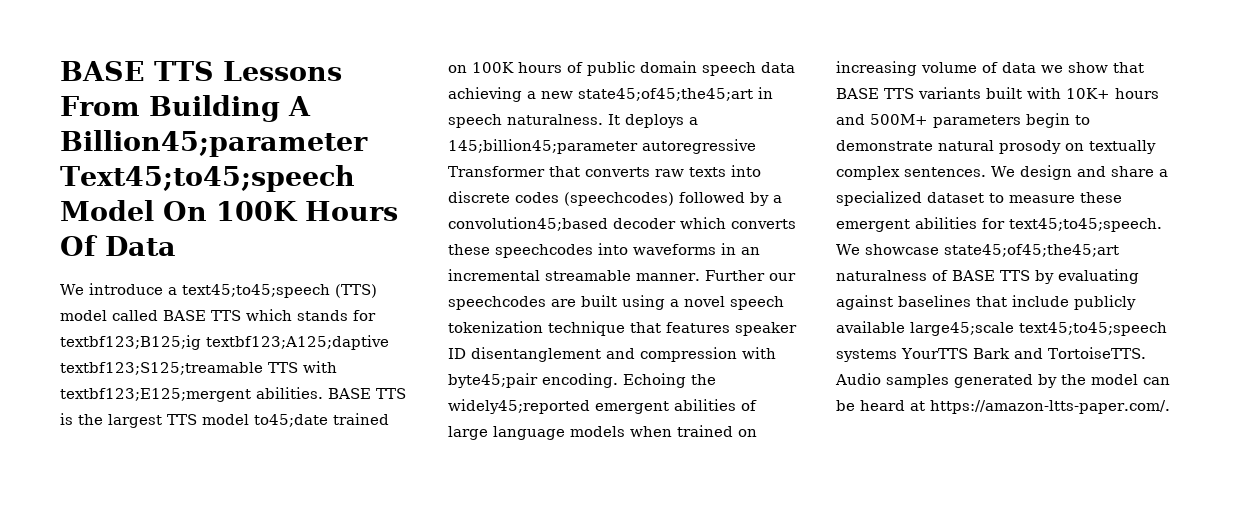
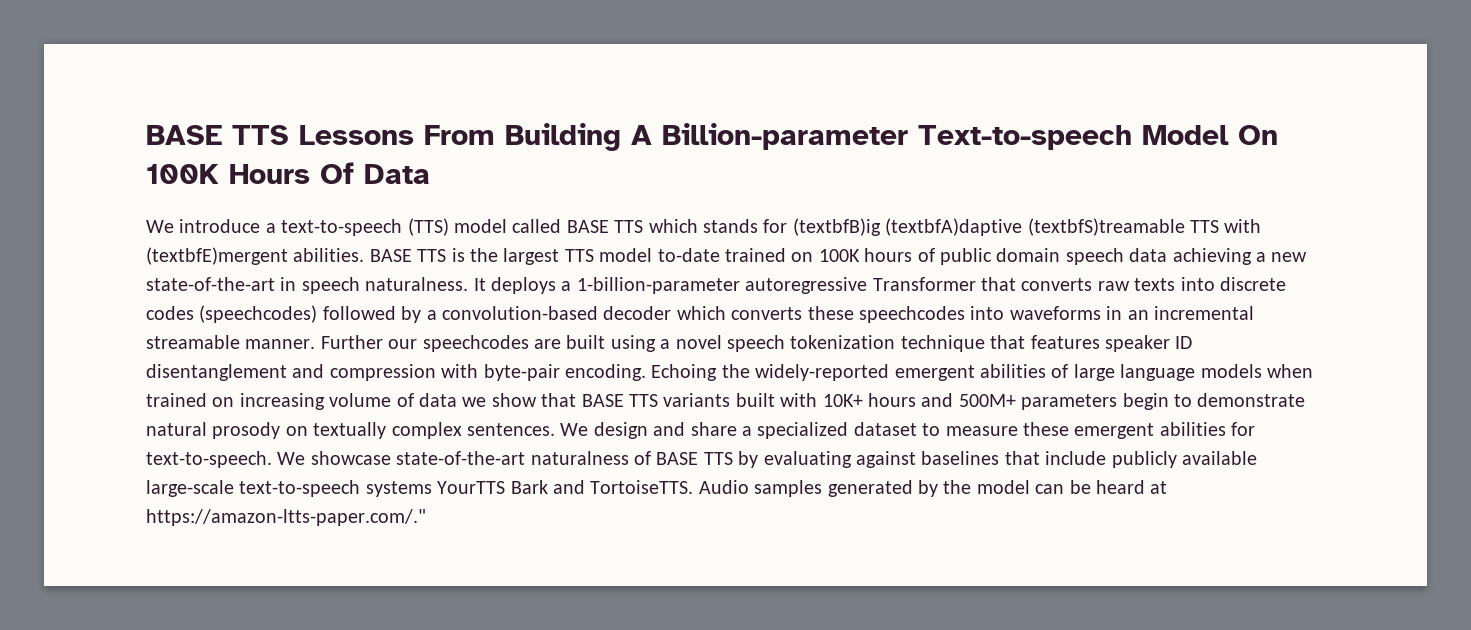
[60,130,368,157] [60,165,355,192] Billion45;parameter Text45;to45;speech -> [662,123,1132,150] Billion-parameter Text-to-speech
[181,284,330,298] text45;to45;speech -> [281,219,403,236] text-to-speech
[60,335,389,350] [60,362,263,375] textbf123;B125;ig textbf123;A125;daptive textbf123;S125;treamable -> [792,218,1185,236] (textbfB)ig (textbfA)daptive (textbfS)treamable
[60,388,251,402] textbf123;E125;mergent -> [146,247,288,265] (textbfE)mergent
[254,414,328,427] to45;date -> [657,248,720,262] to-date
[578,88,753,101] state45;of45;the45;art -> [146,277,275,291] state-of-the-art
[448,139,638,154] 145;billion45;parameter -> [576,277,740,294] 1-billion-parameter
[448,217,608,231] convolution45;based -> [442,306,598,320] convolution-based
[448,373,538,388] byte45;pair -> [483,364,560,381] byte-pair
[448,399,590,414] widely45;reported -> [755,364,890,381] widely-reported
[1009,218,1162,232] text45;to45;speech. -> [146,451,272,468] text-to-speech.
[943,244,1119,257] state45;of45;the45;art -> [396,451,526,465] state-of-the-art
[910,322,1167,336] large45;scale text45;to45;speech -> [146,480,361,497] large-scale text-to-speech
[930,400,1170,414] https://amazon-ltts-paper.com/. -> [146,509,426,526] https://amazon-ltts-paper.com/."

